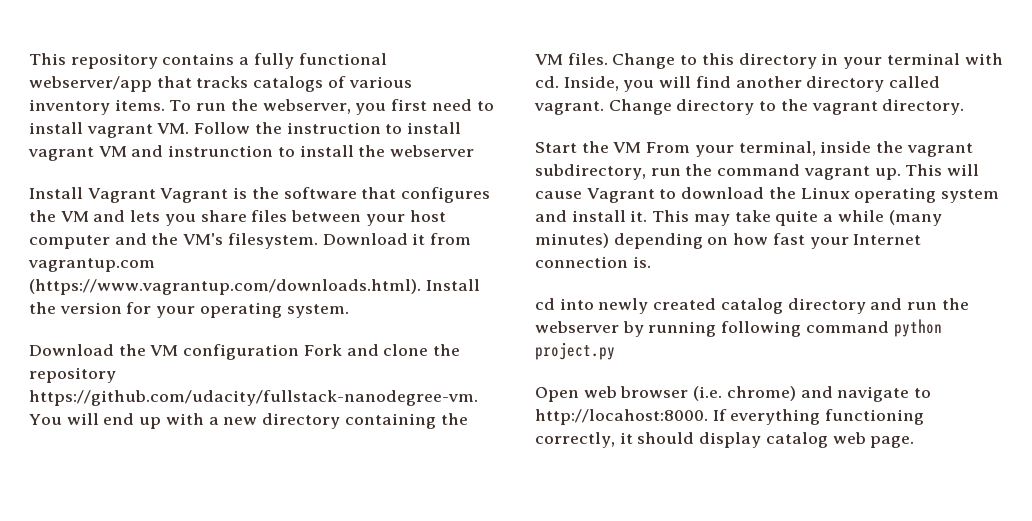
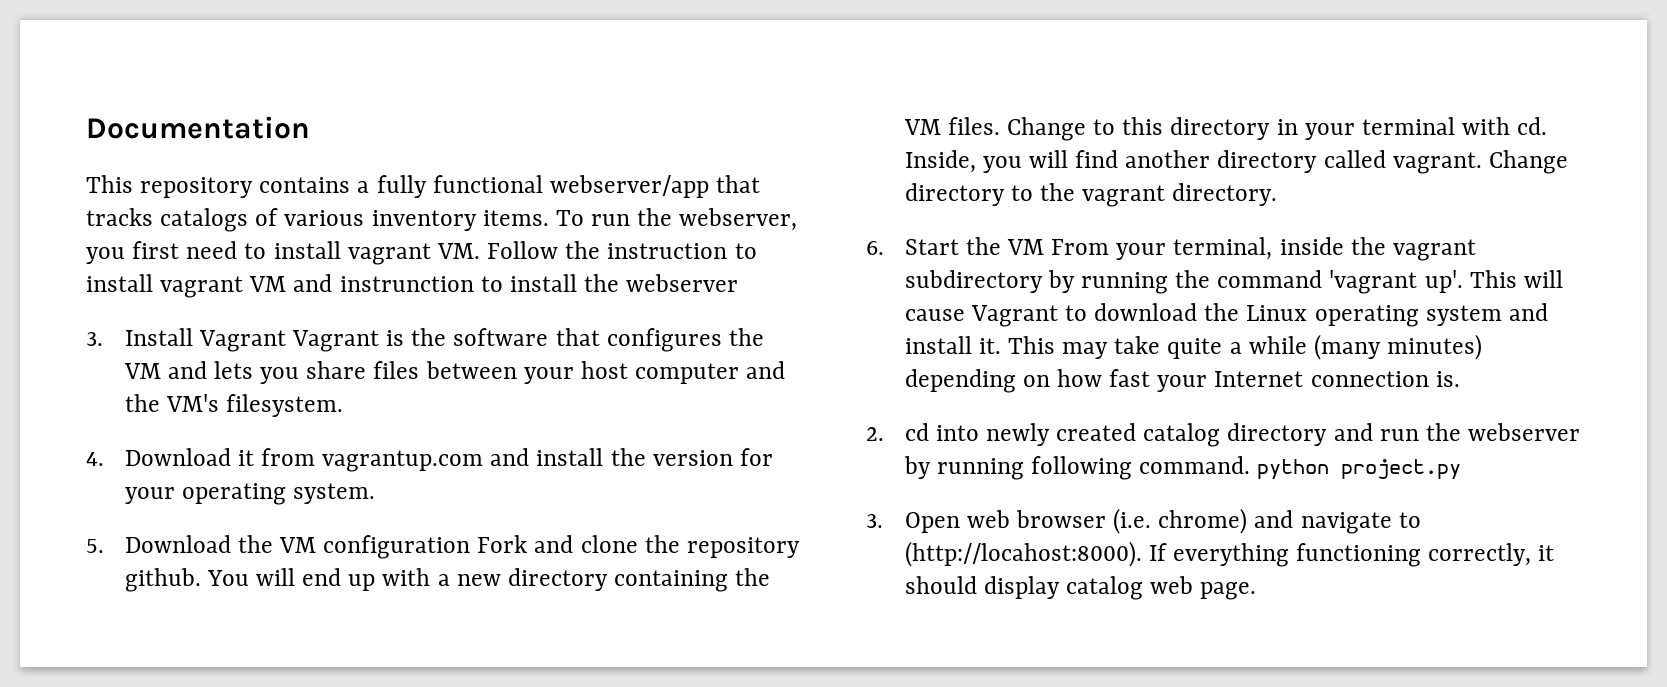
(29, 59) none -> [86,116,310,139] Documentation //
(475, 151) none -> [86,332,103,346] 3.
(318, 241) none -> [86,452,104,466] // 4.
[29,279,480,295] (https://www.vagrantup.com/downloads.html). Install -> [490,448,604,466] and install
(349, 311) none -> [86,539,104,553] 5.
[29,390,478,406] https://github.com/udacity/fullstack-nanodegree-vm. -> [124,568,201,592] github.
(965, 107) none -> [866,241,884,255] 6.
[535,164,901,180] subdirectory, run the command vagrant up. -> [904,270,1463,294] subdirectory by running the command 'vagrant up'.
(651, 262) none -> [866,427,884,441] 2.
[805,321,889,333] command -> [1139,456,1251,474] command.
(615, 351) none -> [866,514,883,528] 3.
[535,409,708,425] http://locahost:8000. -> [904,541,1142,567] (http://locahost:8000).

